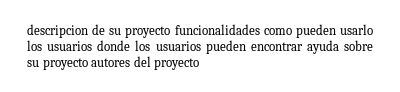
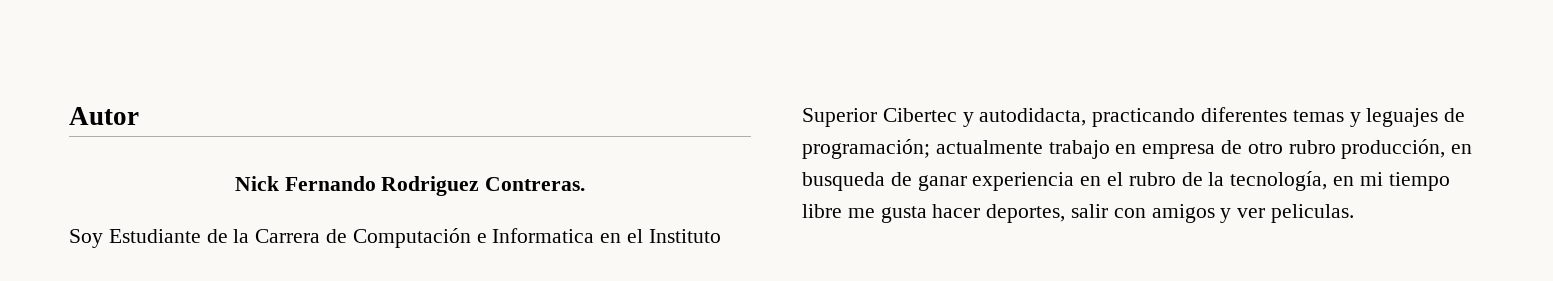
[27,24,373,38] [27,40,373,54] [27,56,200,70] descripcion de su proyecto funcionalidades como pueden usarlo los usuarios donde los usuarios pueden encontrar ayuda sobre su proyecto autores del proyecto -> [69,107,139,125] [234,176,586,196] [69,228,721,248] [802,107,1466,127] [802,139,1473,159] [802,171,1450,191] [802,204,1355,223] Autor // Nick Fernando Rodriguez Contreras. // Soy Estudiante de la Carrera de Computación e Informatica en el Instituto Superior Cibertec y autodidacta, practicando diferentes temas y leguajes de programación; actualmente trabajo en empresa de otro rubro producción, en busqueda de ganar experiencia en el rubro de la tecnología, en mi tiempo libre me gusta hacer deportes, salir con amigos y ver peliculas.

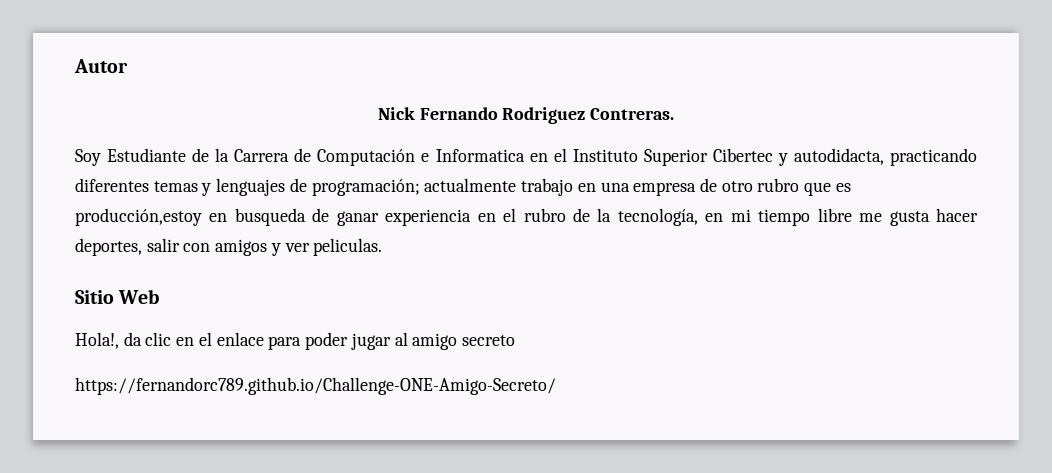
[1366,108,1439,127] leguajes -> [216,178,286,196] lenguajes
(1137, 149) none -> [600,182,630,192] una
[1341,139,1446,159] producción, -> [804,182,851,196] [75,208,202,226] que es producción,estoy
(1355, 213) none -> [75,289,160,304] [75,332,515,350] [75,377,556,395] // Sitio Web // Hola!, da clic en el enlace para poder jugar al amigo secreto // https://fernandorc789.github.io/Challenge-ONE-Amigo-Secreto/

